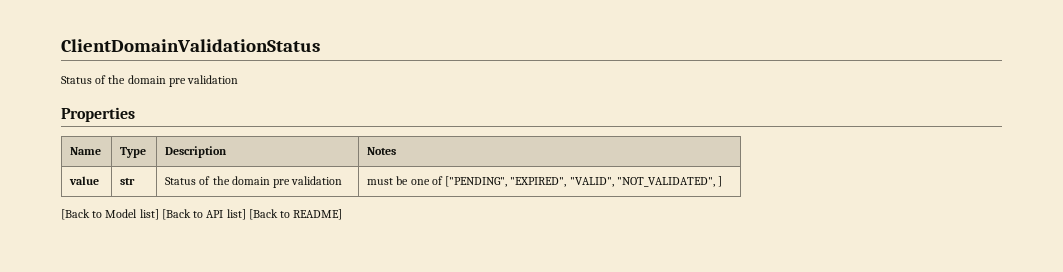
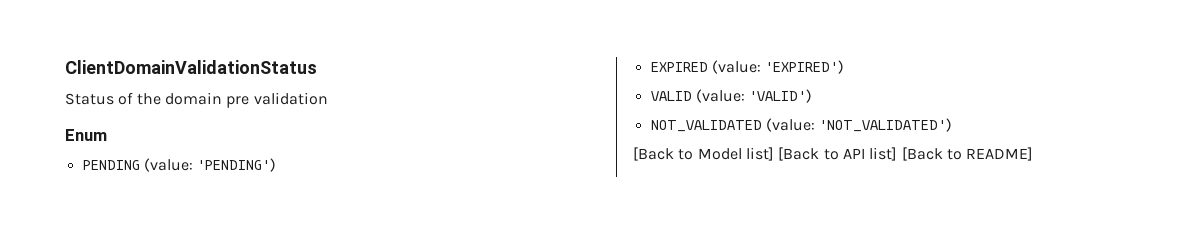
[61,107,135,122] [70,147,102,155] [120,147,147,158] [165,146,228,158] [367,147,397,155] [69,176,100,185] [120,178,136,185] [165,176,343,188] [367,176,723,187] Properties // Name | Type | Description | Notes // value | str | Status of the domain pre validation | must be one of ["PENDING", "EXPIRED", "VALID", "NOT_VALIDATED", ] -> [65,129,107,141] [82,158,277,172] [650,60,845,74] [650,89,813,103] [650,118,953,132] Enum // PENDING (value: 'PENDING') // EXPIRED (value: 'EXPIRED') // VALID (value: 'VALID') // NOT_VALIDATED (value: 'NOT_VALIDATED')

